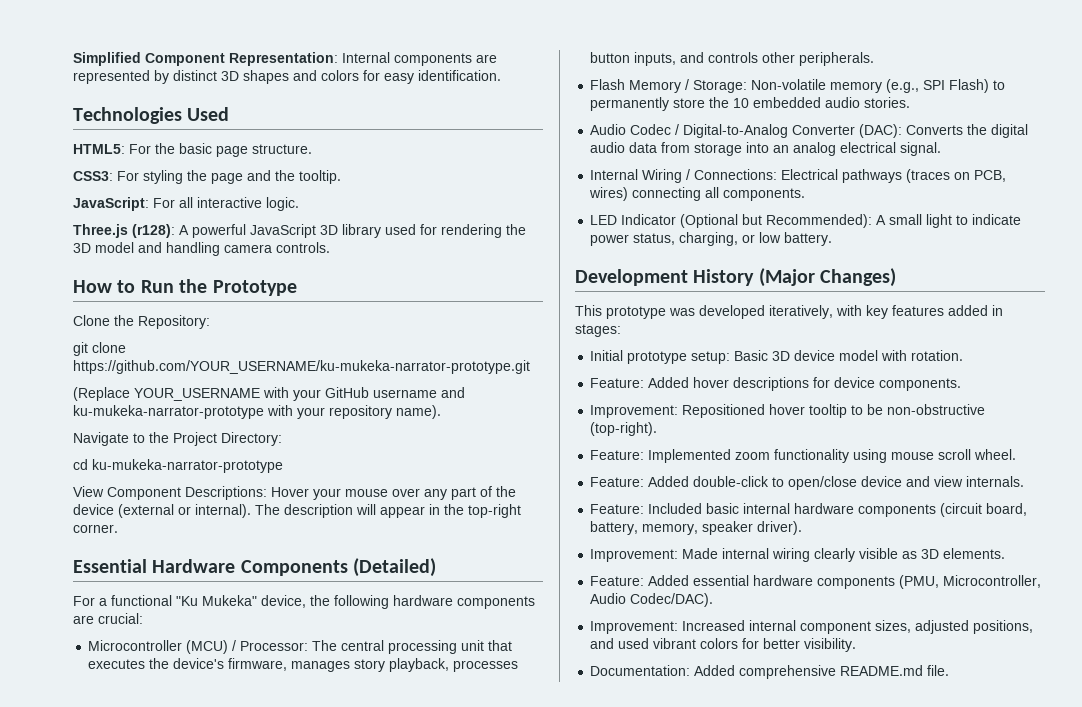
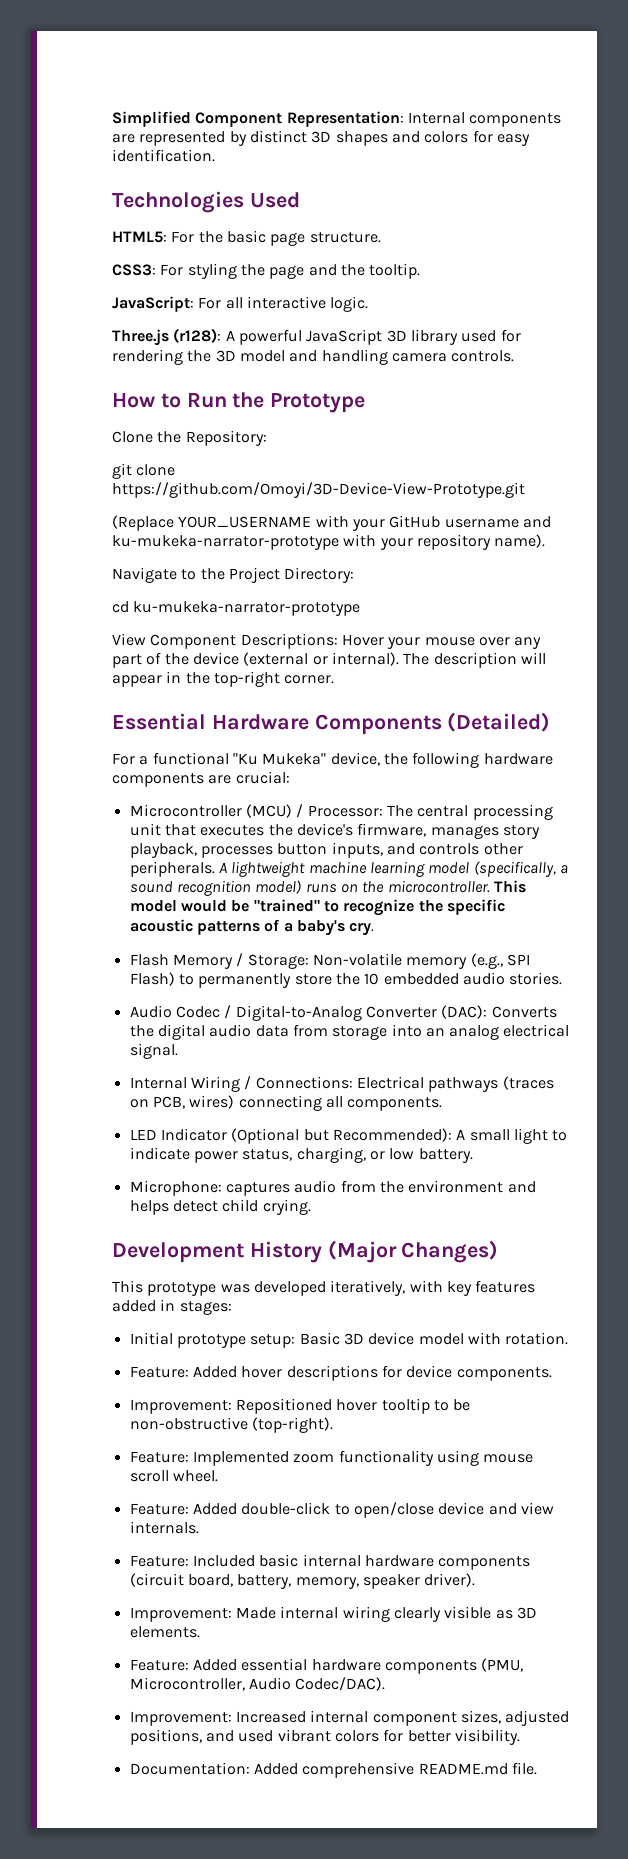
[73,360,530,374] https://github.com/YOUR_USERNAME/ku-mukeka-narrator-prototype.git -> [112,482,525,498] https://github.com/Omoyi/3D-Device-View-Prototype.git
(875, 59) none -> [218,861,568,877] [129,880,526,896] [129,899,505,916] [129,919,375,936] A lightweight machine learning model (specifically, a sound recognition model) runs on the microcontroller. This model would be "trained" to recognize the specific acoustic patterns of a baby's cry.
(833, 239) none -> [129,1180,536,1196] [129,1199,311,1215] // Microphone: captures audio from the environment and helps detect child crying.

